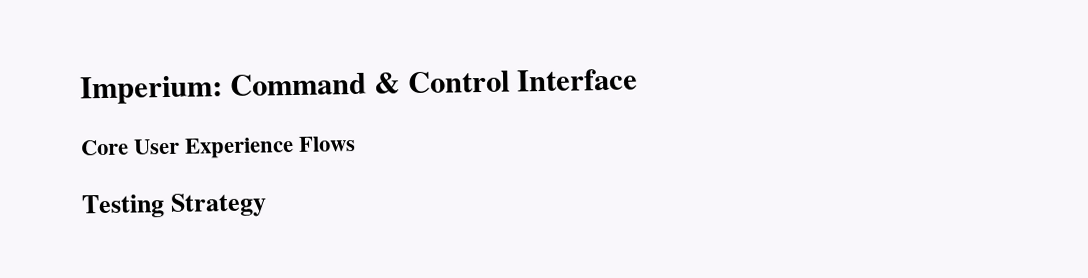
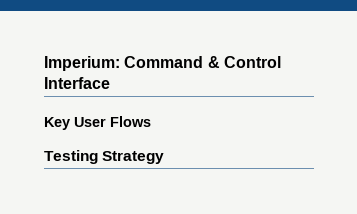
[80,136,295,159] Core User Experience -> [44,117,106,130] Key User

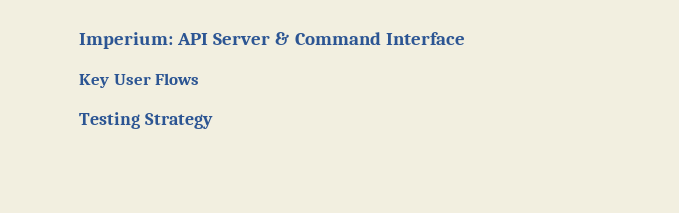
[124,56,281,68] Command & Control -> [177,32,381,45] API Server & Command

